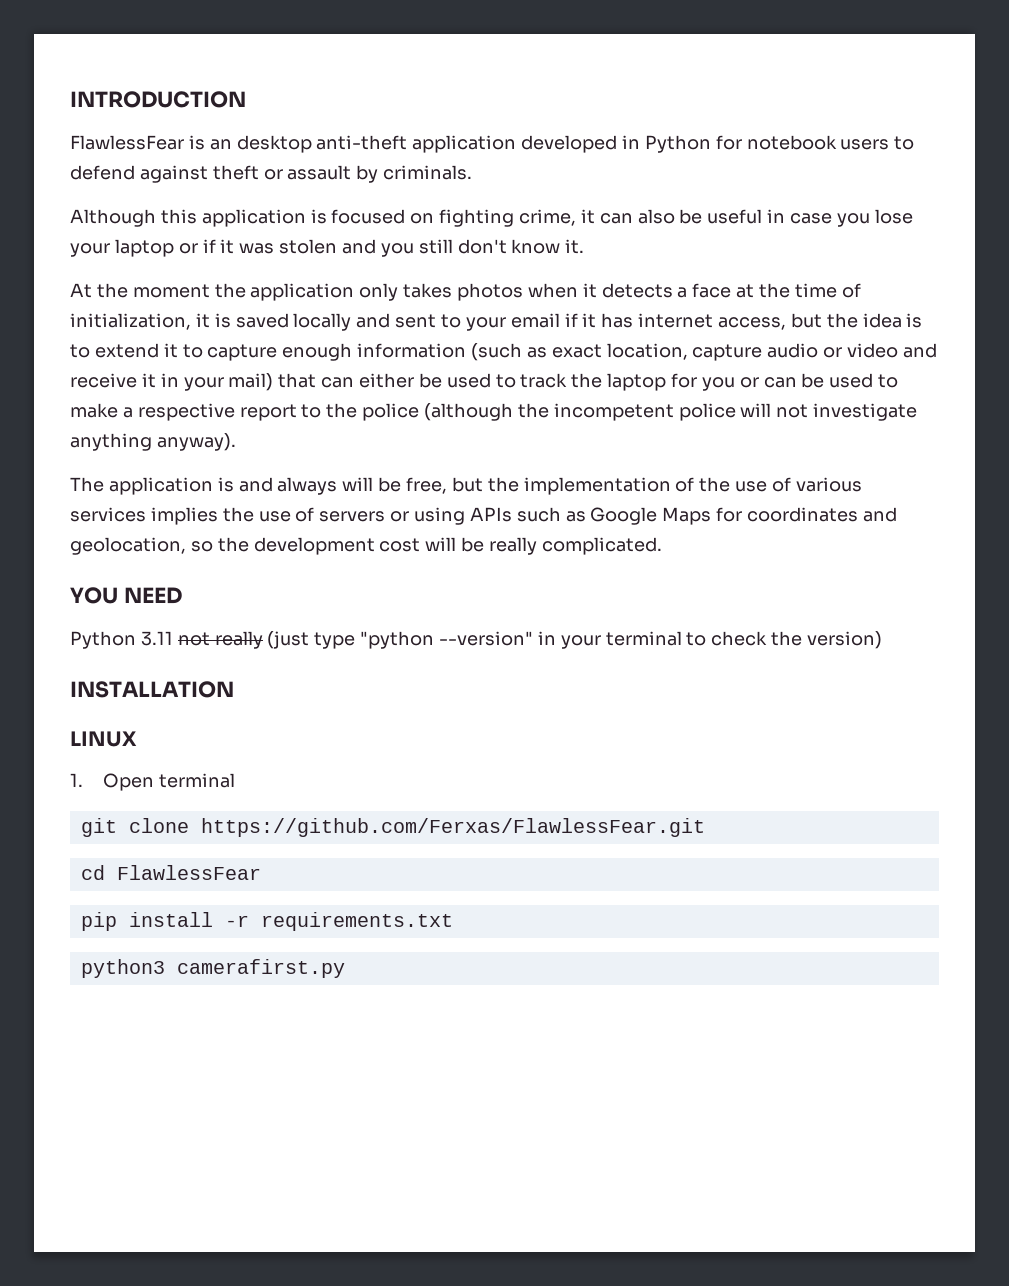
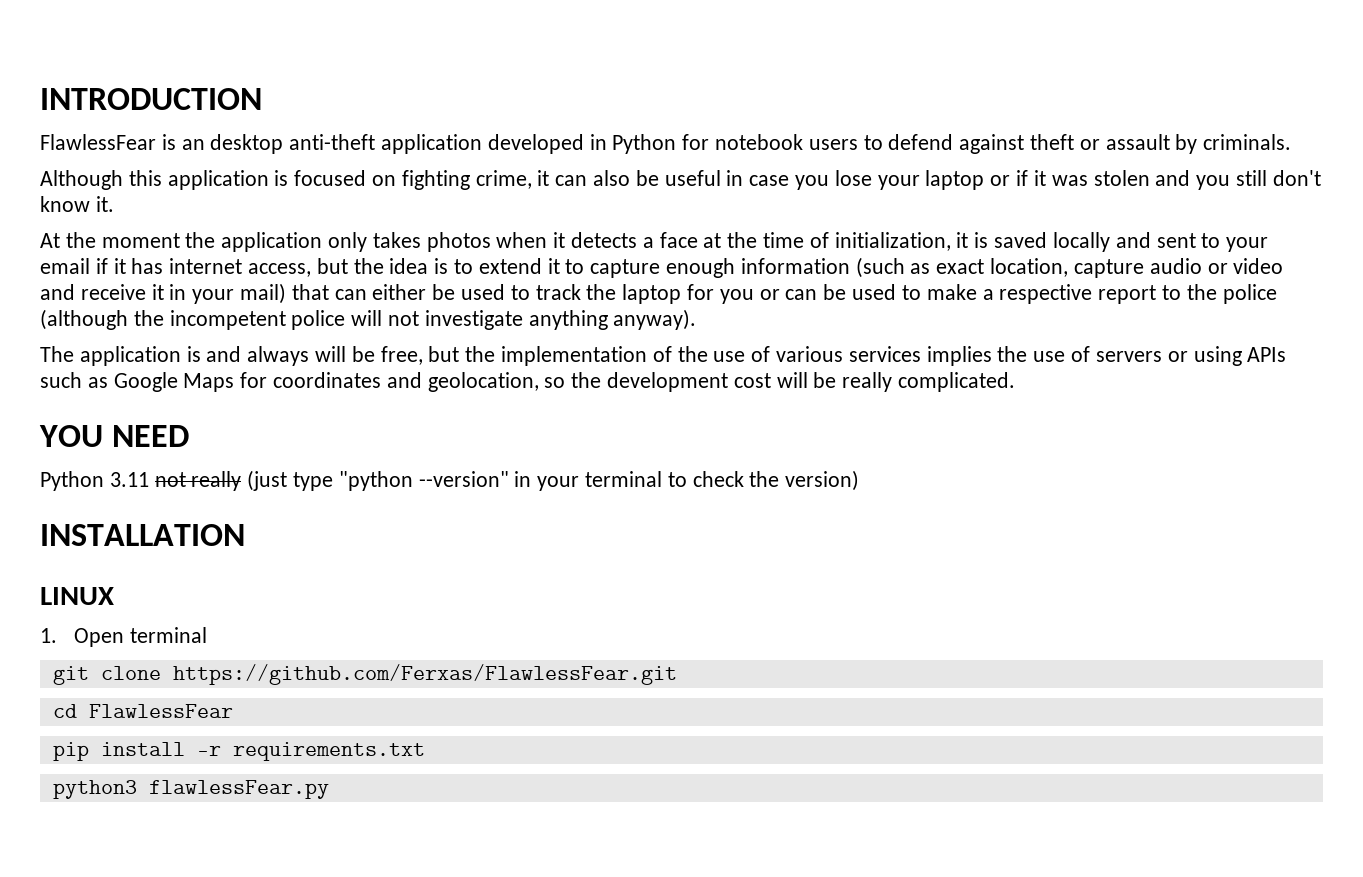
[176,959,345,978] camerafirst.py -> [148,780,329,799] flawlessFear.py

